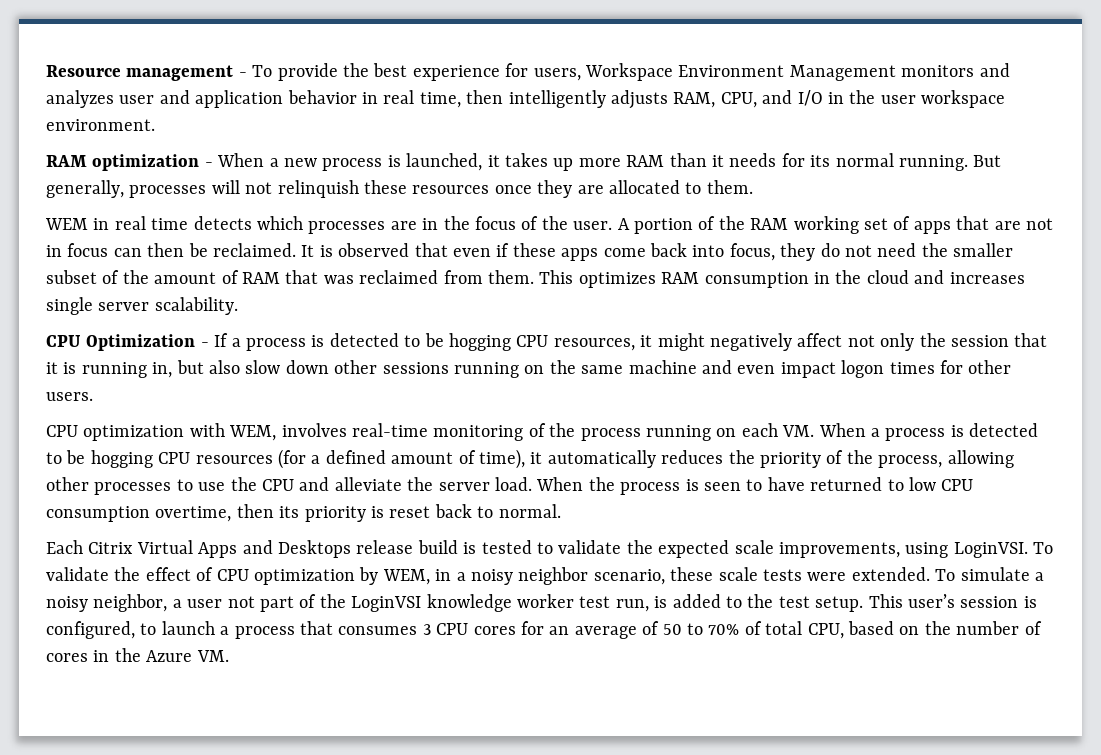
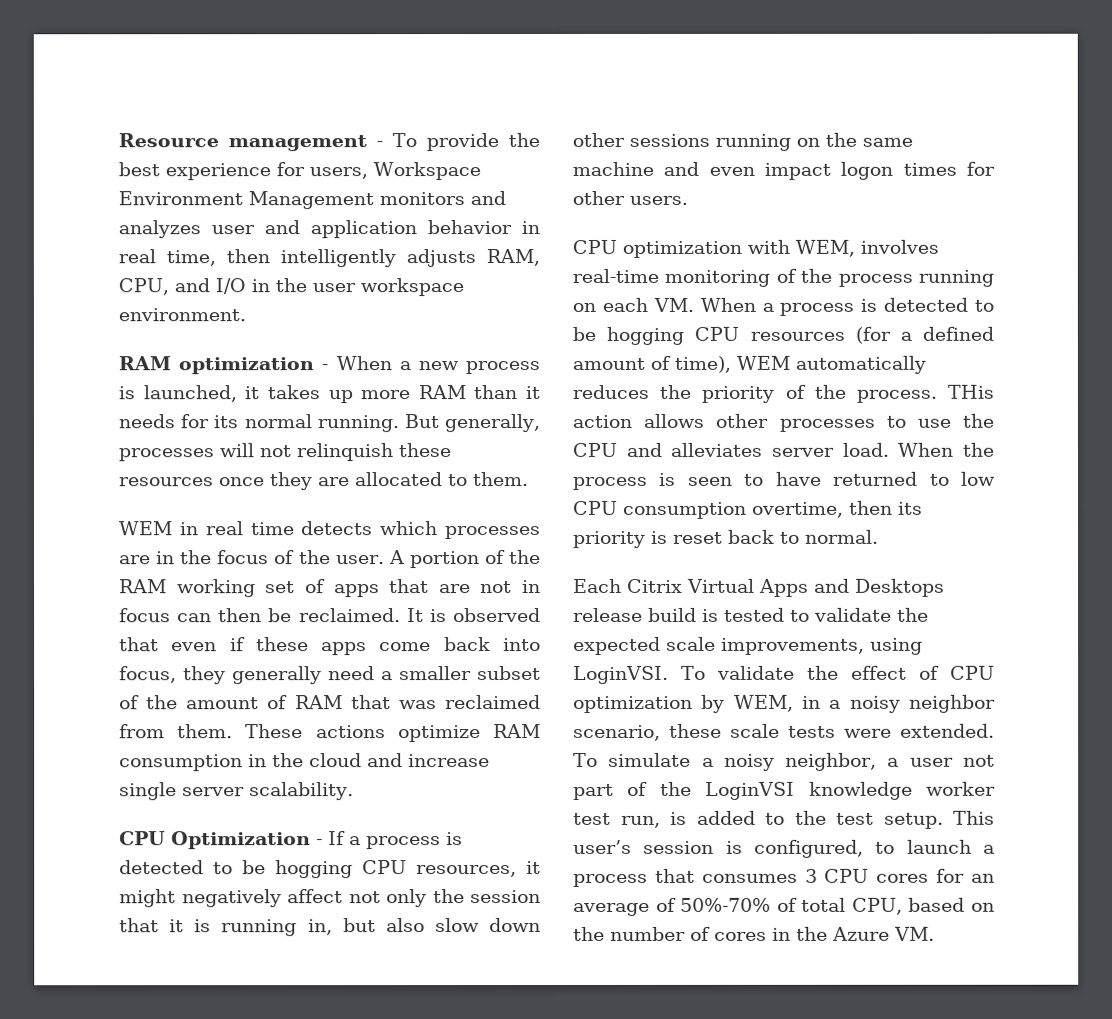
[820,243,948,257] do not need the -> [232,666,393,685] generally need a
[539,270,656,288] This optimizes -> [245,724,481,743] These actions optimize
[949,272,1025,284] increases -> [408,754,490,768] increase
[530,452,543,464] it -> [736,355,790,370] WEM
[878,450,1014,468] process, allowing -> [855,384,994,403] [572,413,705,428] process. THis action allows
[334,477,434,491] alleviate the -> [670,442,763,457] alleviates
[662,623,740,635] 50 to 70% -> [680,897,772,912] 50%-70%

